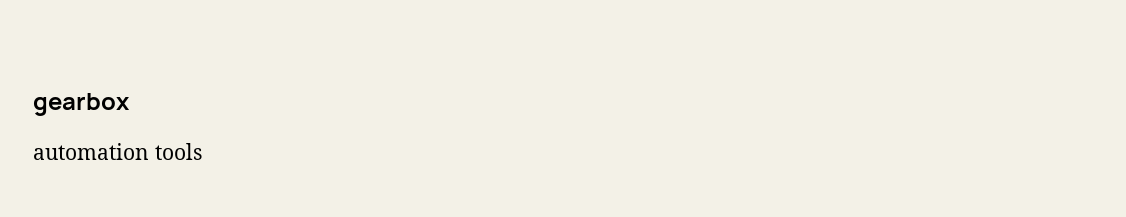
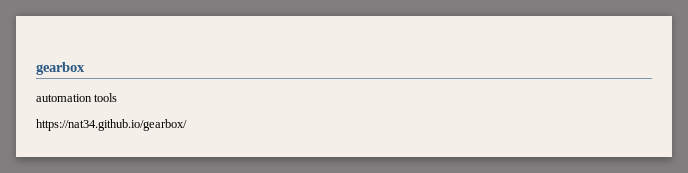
(202, 151) none -> [36,119,187,131] // https://nat34.github.io/gearbox/

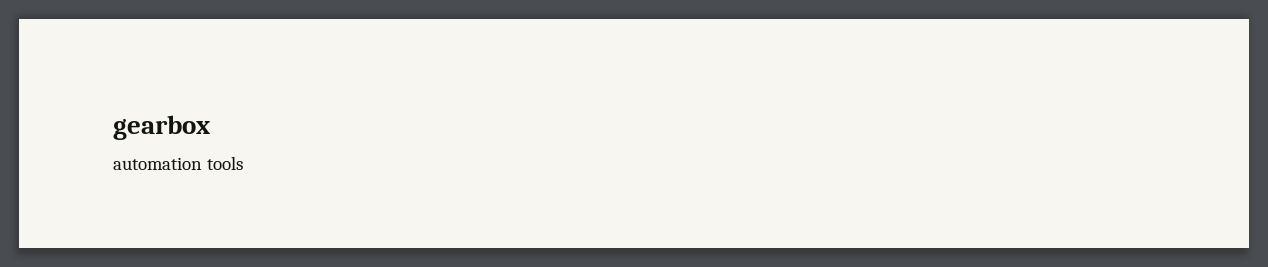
[36,119,187,131] // https://nat34.github.io/gearbox/ -> (244, 163) none

